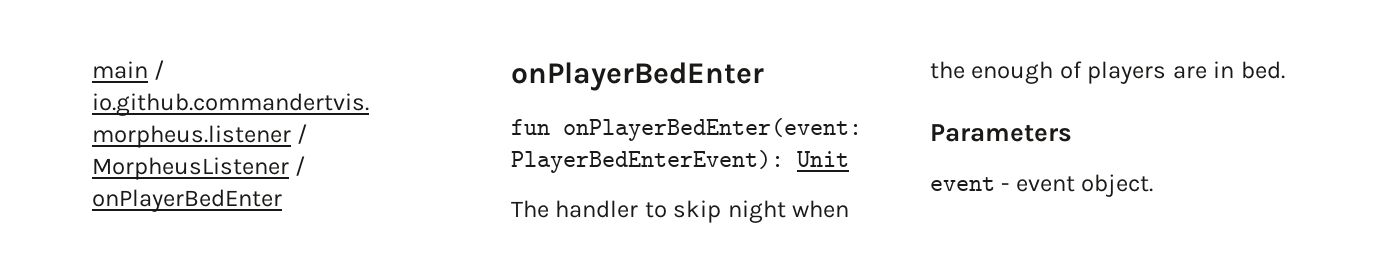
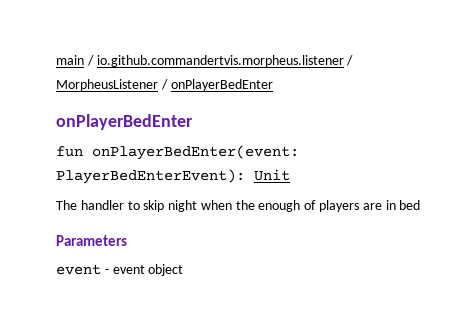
[1240,61,1285,79] bed. -> [399,200,421,210] bed
[1081,174,1154,197] object. -> [148,264,184,276] object

